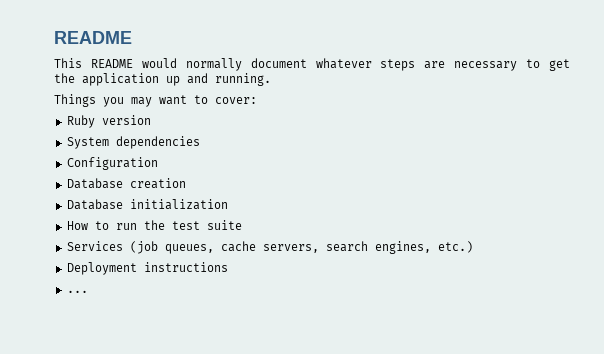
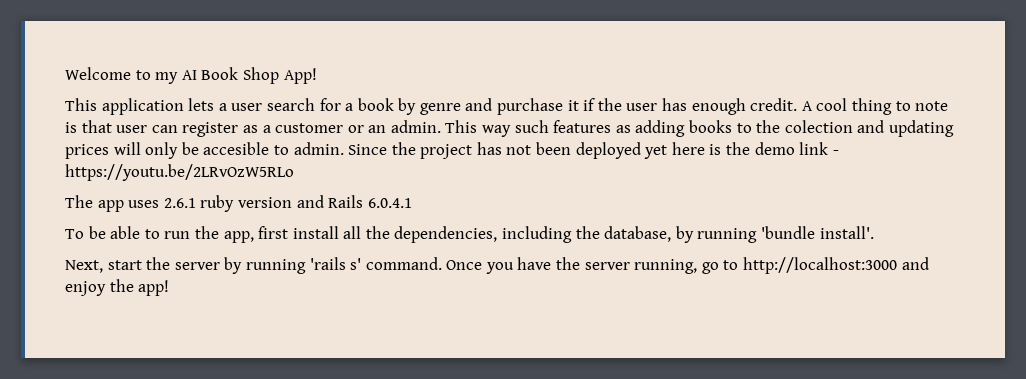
[54,31,132,44] [54,58,570,71] [54,73,271,86] [54,94,257,107] [66,115,151,128] [66,136,200,149] [66,157,158,170] [66,178,186,189] [66,199,228,210] [66,220,242,230] [66,241,473,254] [66,262,228,275] [66,290,88,293] README // This README would normally document whatever steps are necessary to get the application up and running. // Things you may want to cover: // Ruby version // System dependencies // Configuration // Database creation // Database initialization // How to run the test suite // Services (job queues, cache servers, search engines, etc.) // Deployment instructions // ... -> [65,67,317,84] [65,98,949,115] [65,120,954,137] [65,142,839,159] [65,164,294,181] [65,195,412,212] [65,226,874,243] [65,257,929,274] [65,279,170,296] Welcome to my AI Book Shop App! // This application lets a user search for a book by genre and purchase it if the user has enough credit. A cool thing to note is that user can register as a customer or an admin. This way such features as adding books to the colection and updating prices will only be accesible to admin. Since the project has not been deployed yet here is the demo link - https://youtu.be/2LRvOzW5RLo // The app uses 2.6.1 ruby version and Rails 6.0.4.1 // To be able to run the app, first install all the dependencies, including the database, by running 'bundle install'. // Next, start the server by running 'rails s' command. Once you have the server running, go to http://localhost:3000 and enjoy the app!

